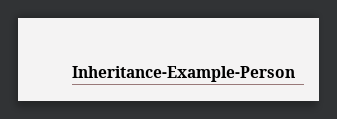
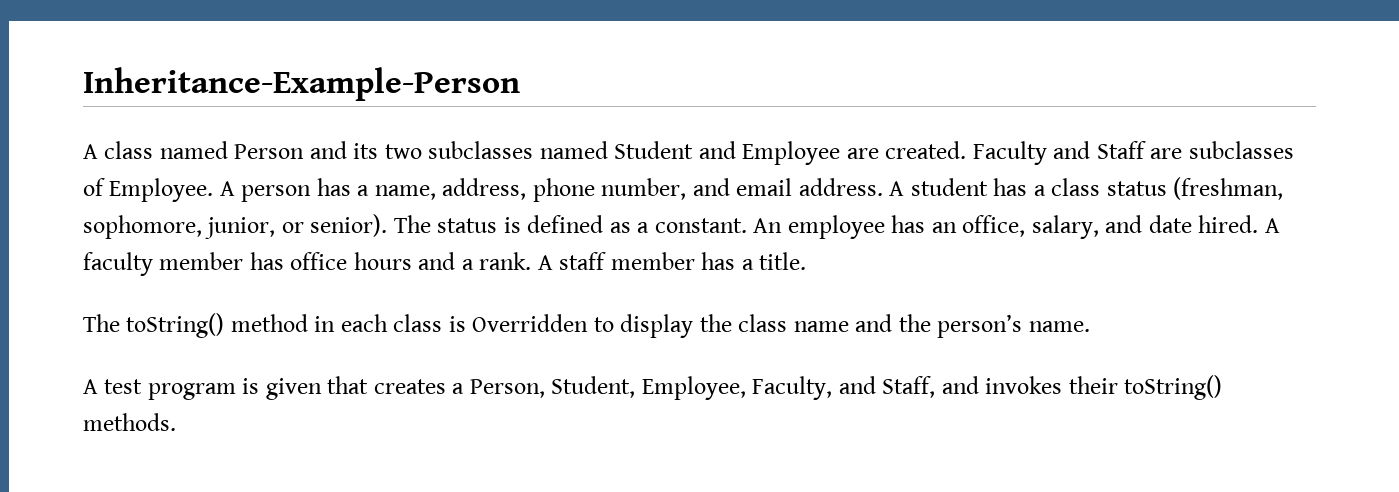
(295, 74) none -> [83,141,1294,165] [83,177,1284,202] [83,214,1280,239] [83,252,807,276] [83,313,1090,338] [83,375,1223,400] [83,413,176,431] // A class named Person and its two subclasses named Student and Employee are created. Faculty and Staff are subclasses of Employee. A person has a name, address, phone number, and email address. A student has a class status (freshman, sophomore, junior, or senior). The status is defined as a constant. An employee has an office, salary, and date hired. A faculty member has office hours and a rank. A staff member has a title. // The toString() method in each class is Overridden to display the class name and the person’s name. // A test program is given that creates a Person, Student, Employee, Faculty, and Staff, and invokes their toString() methods.

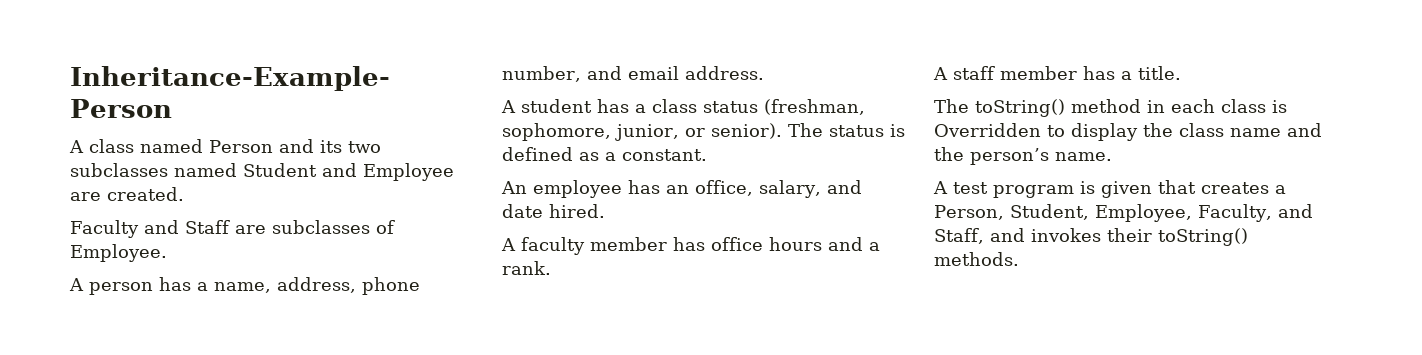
(967, 150) none -> (184, 194) //
(214, 190) none -> (167, 253) //
(883, 187) none -> (764, 73) //
(747, 225) none -> (707, 155) //
(1259, 224) none -> (605, 211) //
(532, 261) none -> (551, 268) //

